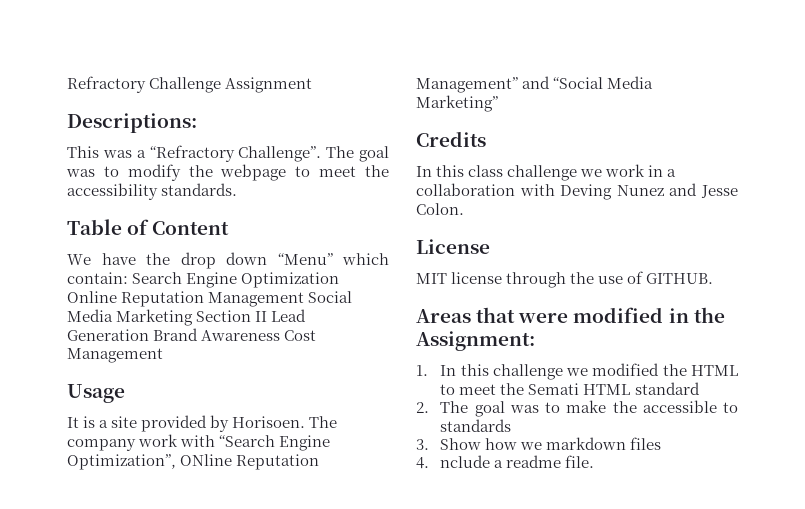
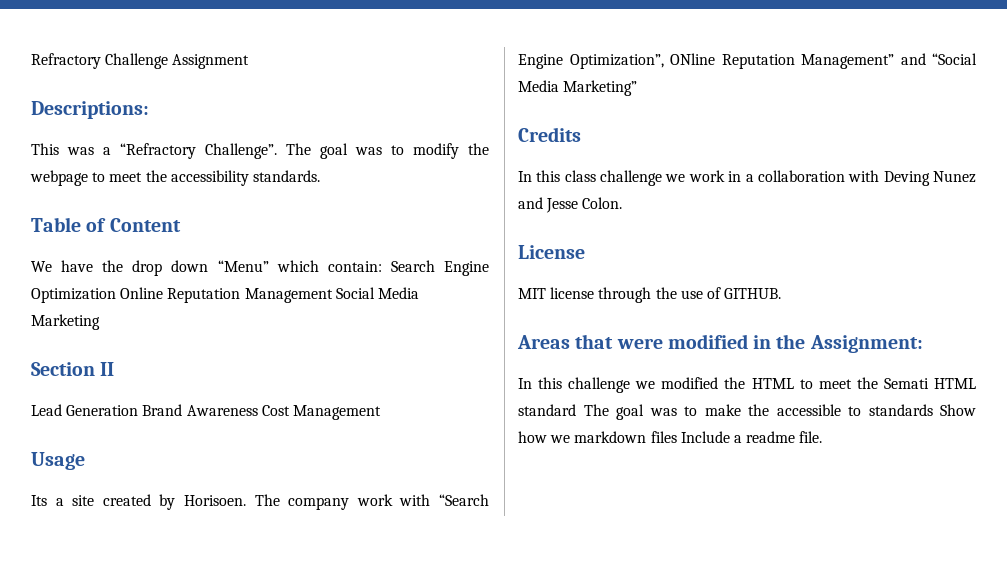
(194, 317) none -> (100, 322) //
(268, 316) none -> (115, 369) //
[67,416,96,428] It is -> [31,495,47,506] Its
[141,415,208,432] provided -> [102,494,151,506] created
[416,365,428,376] 1. -> (923, 344) none
[416,402,429,413] // 2. -> (576, 410) none
[416,439,429,450] // 3. -> (933, 410) none
[416,455,491,469] // 4. nclude -> [680,431,730,443] Include

